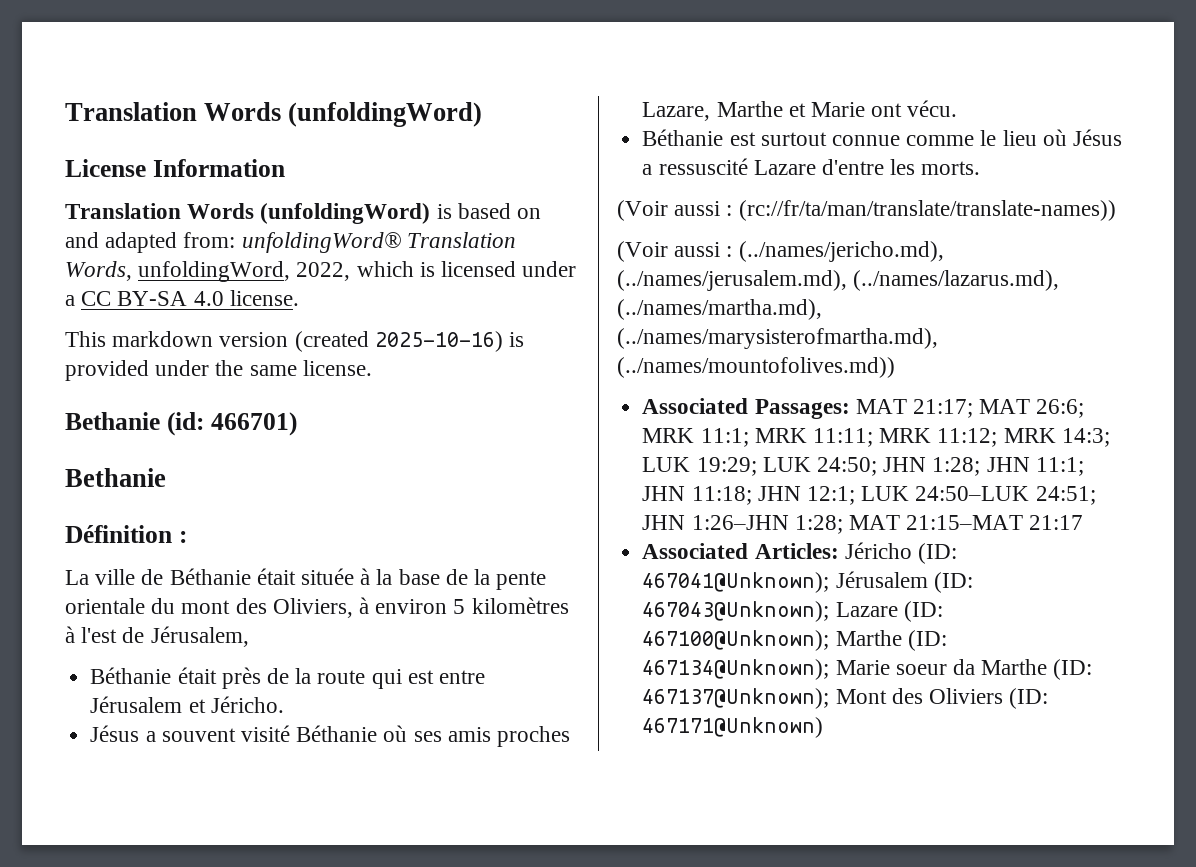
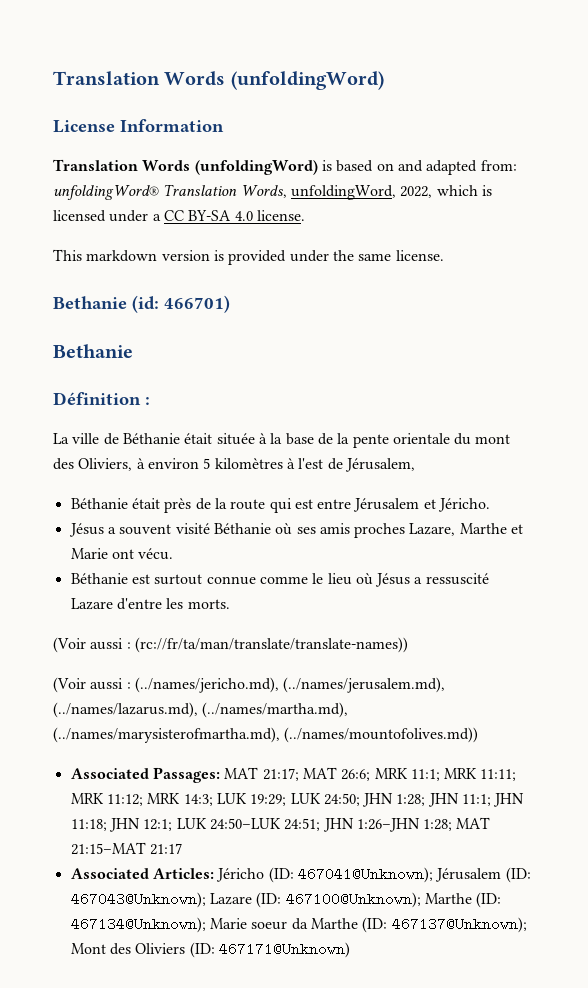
[294,331,503,352] (created 2025-10-16) -> (210, 255) none

